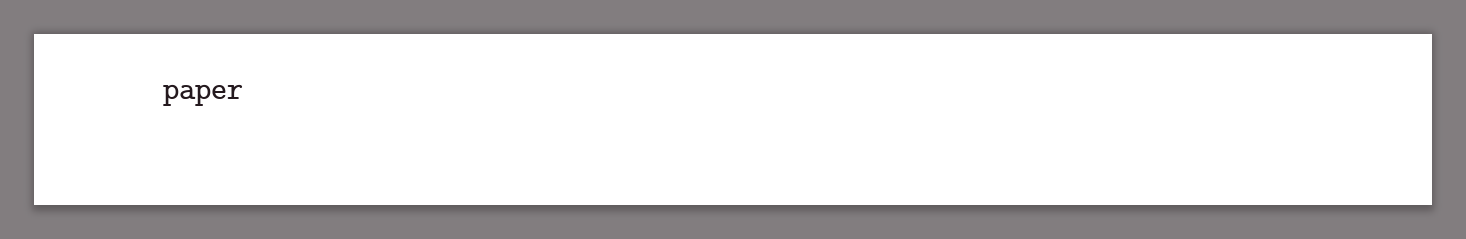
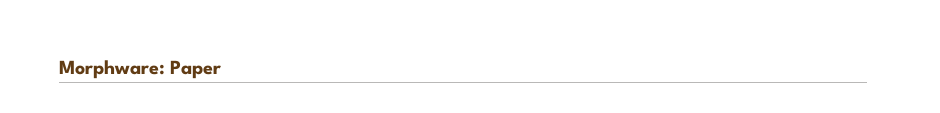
[163,84,243,106] paper -> [59,60,222,79] Morphware: Paper

